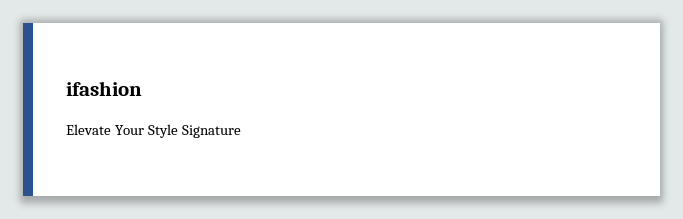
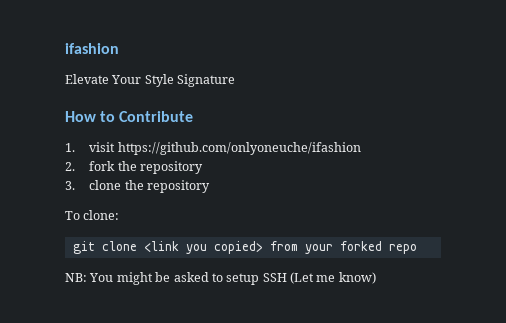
(241, 131) none -> [65,111,194,122] [65,142,361,155] [65,161,204,174] [65,180,211,193] [65,210,120,220] [72,241,417,254] [65,272,376,285] // How to Contribute // 1. visit https://github.com/onlyoneuche/ifashion // 2. fork the repository // 3. clone the repository // To clone: // git clone <link you copied> from your forked repo // NB: You might be asked to setup SSH (Let me know)

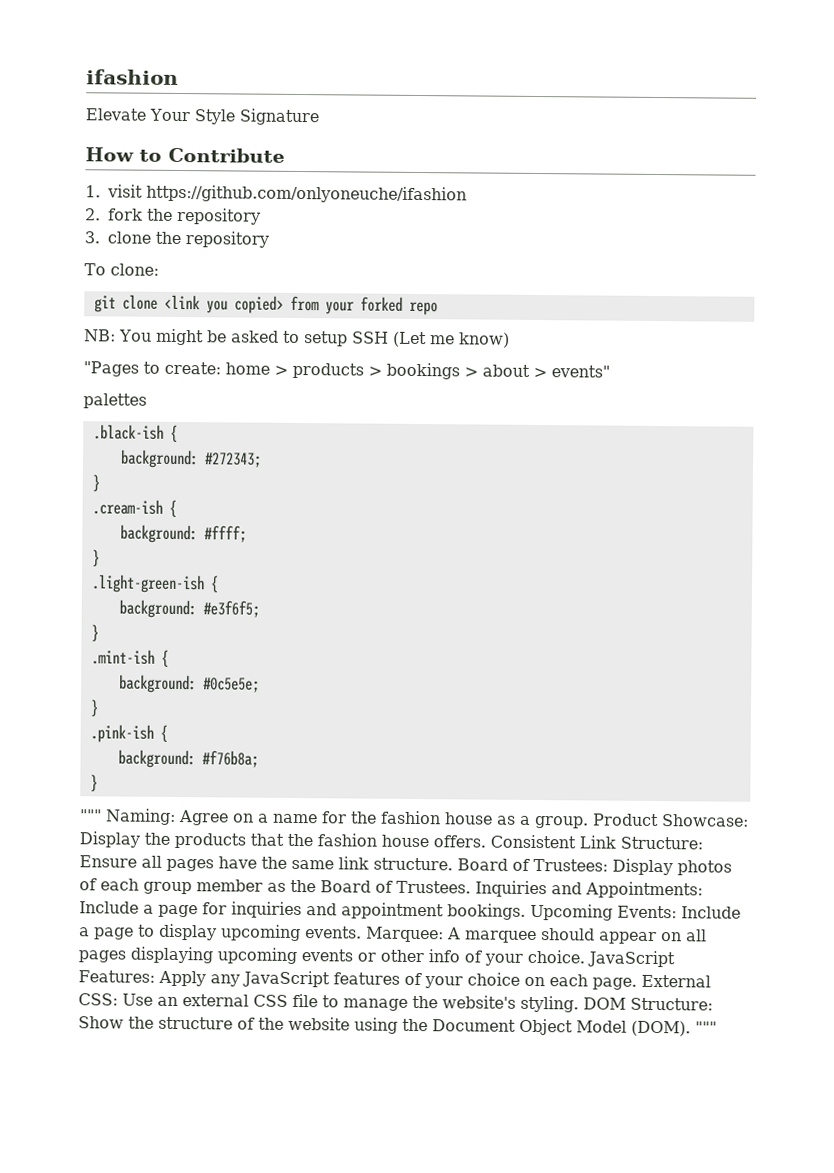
(376, 278) none -> [83,361,610,380] [83,393,147,409] [92,424,178,442] [119,449,262,469] [91,474,100,492] [91,499,177,517] [119,524,247,544] [91,549,100,567] [90,574,219,594] [118,599,260,619] [90,624,99,642] [90,649,169,667] [118,674,260,694] [89,699,99,717] [89,724,168,743] [117,749,259,769] [89,774,98,792] [80,808,749,829] [79,831,703,850] [79,855,732,876] [79,878,703,899] [79,901,741,921] [79,923,707,945] [78,946,675,968] [78,970,711,990] [78,993,713,1013] [78,1016,717,1037] // "Pages to create: home > products > bookings > about > events" // palettes // .black-ish { // background: #272343; // } // .cream-ish { // background: #ffff; // } // .light-green-ish { // background: #e3f6f5; // } // .mint-ish { // background: #0c5e5e; // } // .pink-ish { // background: #f76b8a; // } // """ Naming: Agree on a name for the fashion house as a group. Product Showcase: Display the products that the fashion house offers. Consistent Link Structure: Ensure all pages have the same link structure. Board of Trustees: Display photos of each group member as the Board of Trustees. Inquiries and Appointments: Include a page for inquiries and appointment bookings. Upcoming Events: Include a page to display upcoming events. Marquee: A marquee should appear on all pages displaying upcoming events or other info of your choice. JavaScript Features: Apply any JavaScript features of your choice on each page. External CSS: Use an external CSS file to manage the website's styling. DOM Structure: Show the structure of the website using the Document Object Model (DOM). """

